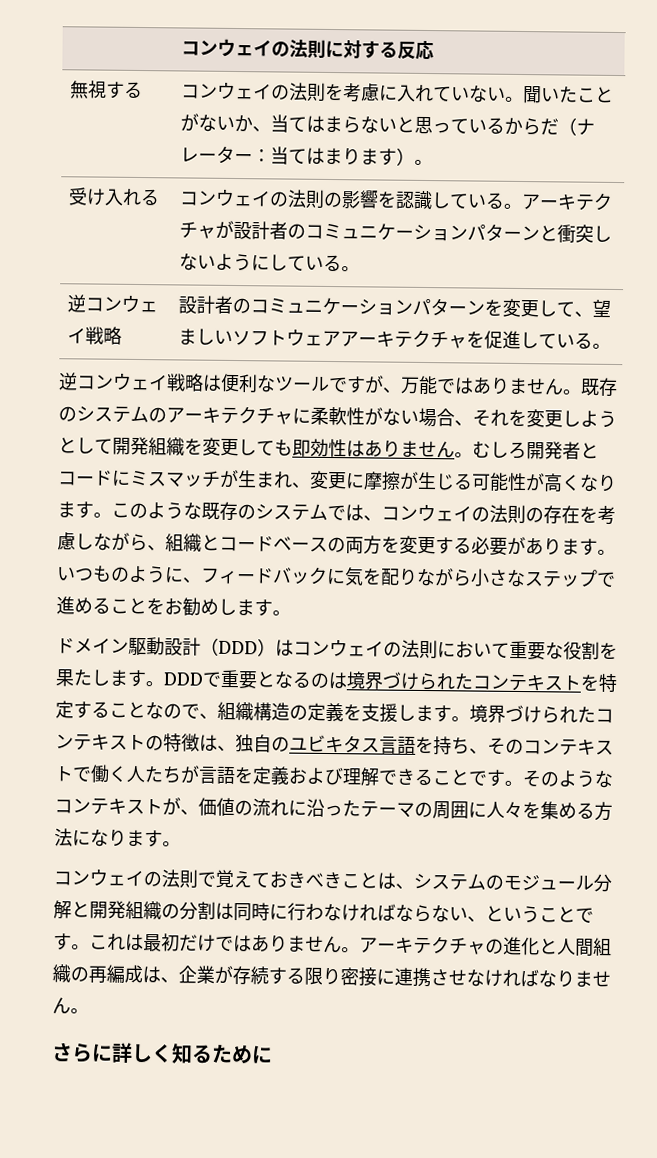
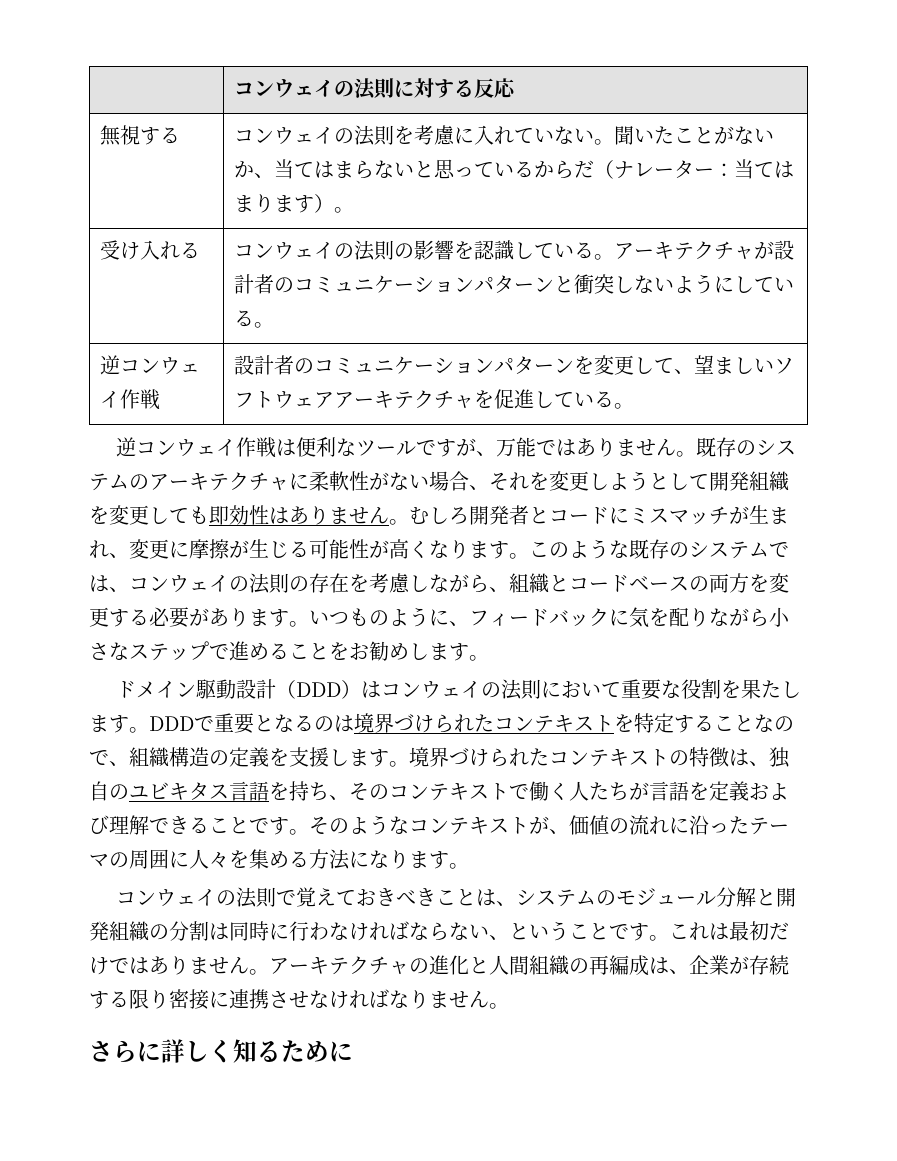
[85,326,123,345] 戦略 -> [120,389,161,410] 作戦
[166,373,204,392] 戦略 -> [235,437,276,458] 作戦

